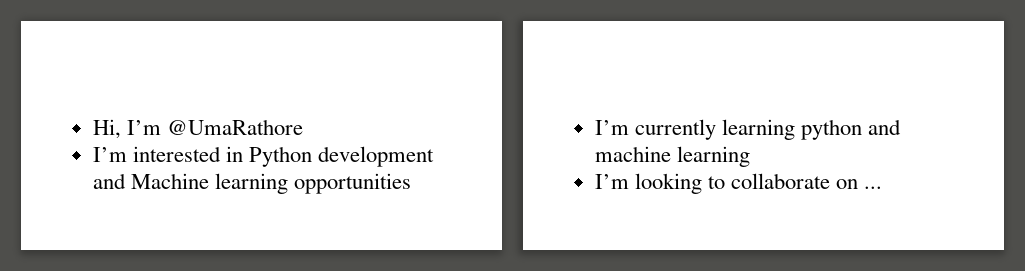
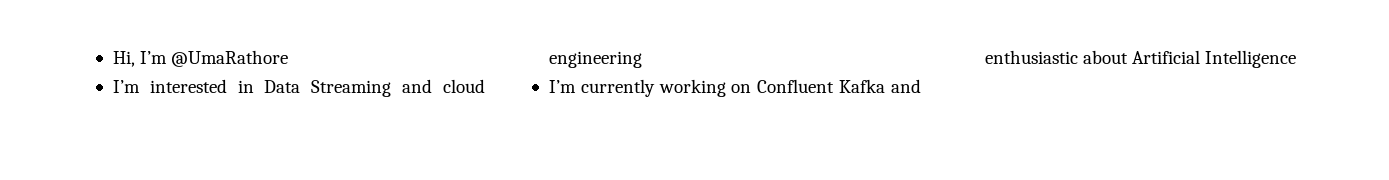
[248,146,435,167] [92,173,411,194] [594,119,902,140] [594,146,750,167] [594,173,883,194] Python development and Machine learning opportunities // I’m currently learning python and machine learning // I’m looking to collaborate on ... -> [264,79,486,97] [548,51,642,68] [548,79,922,97] [984,50,1297,68] Data Streaming and cloud engineering // I’m currently working on Confluent Kafka and enthusiastic about Artificial Intelligence

